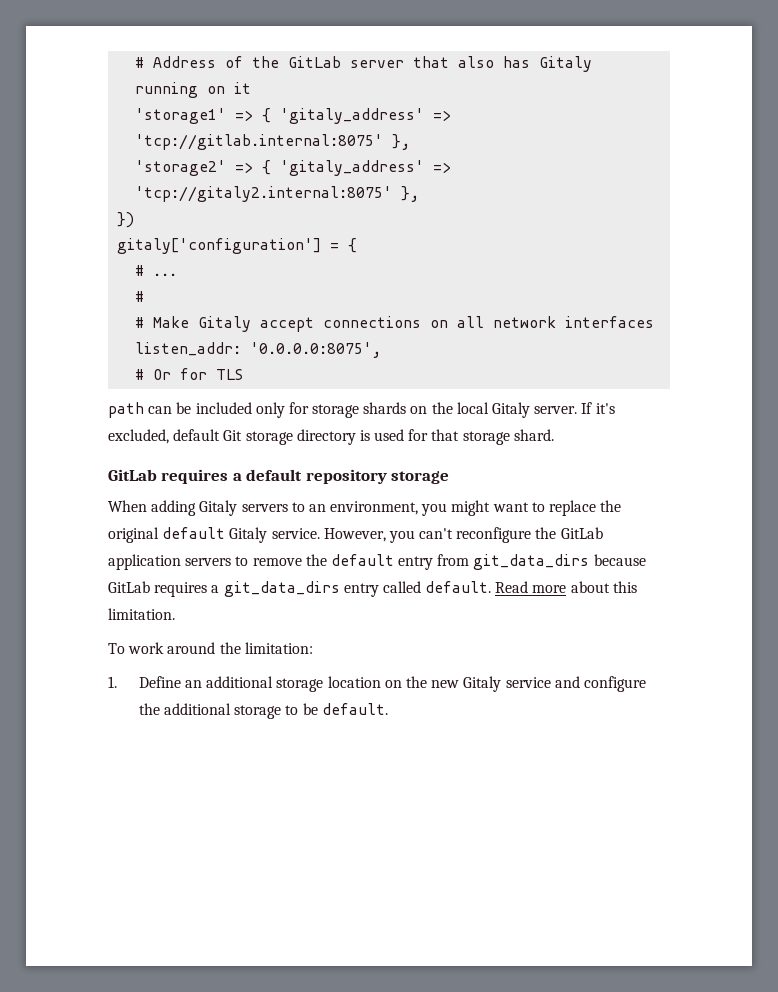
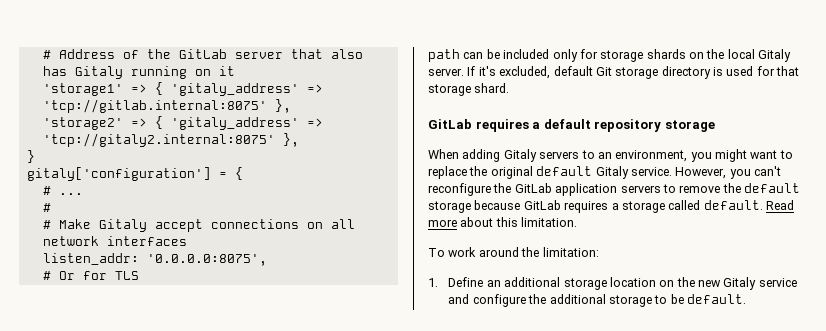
[117,212,135,228] }) -> [26,150,35,163] }
[398,554,590,570] entry from git_data_dirs -> [428,201,471,213] storage
[223,581,379,597] git_data_dirs entry -> [621,201,665,213] storage

